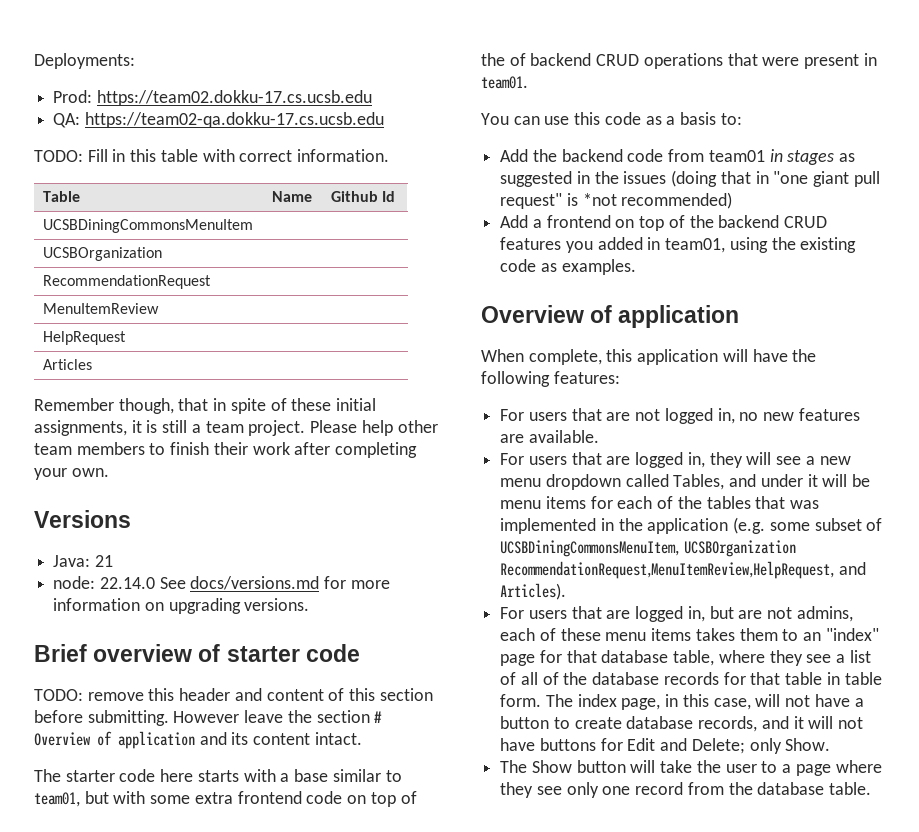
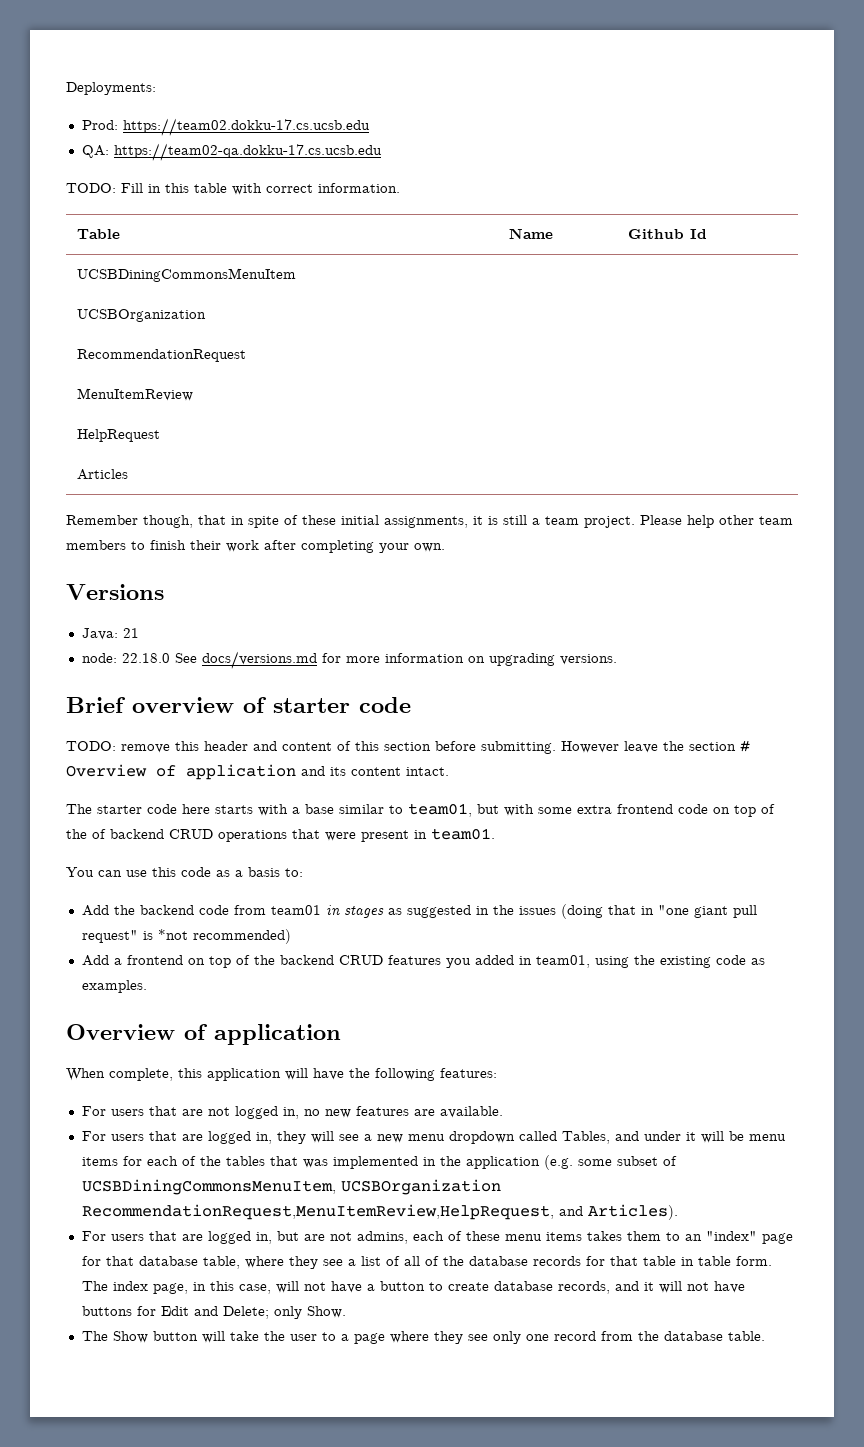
[99,577,155,589] 22.14.0 -> [121,653,170,663] 22.18.0

